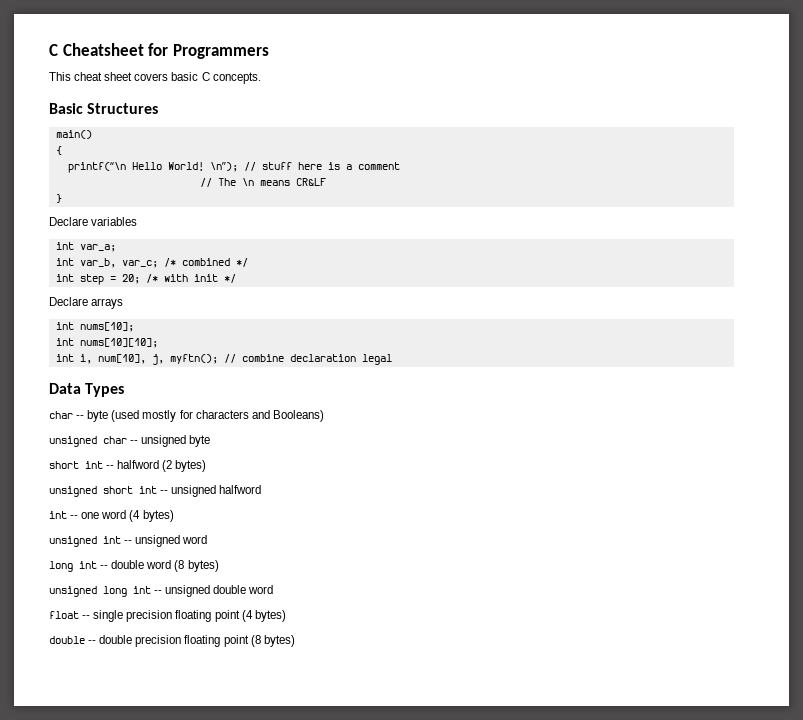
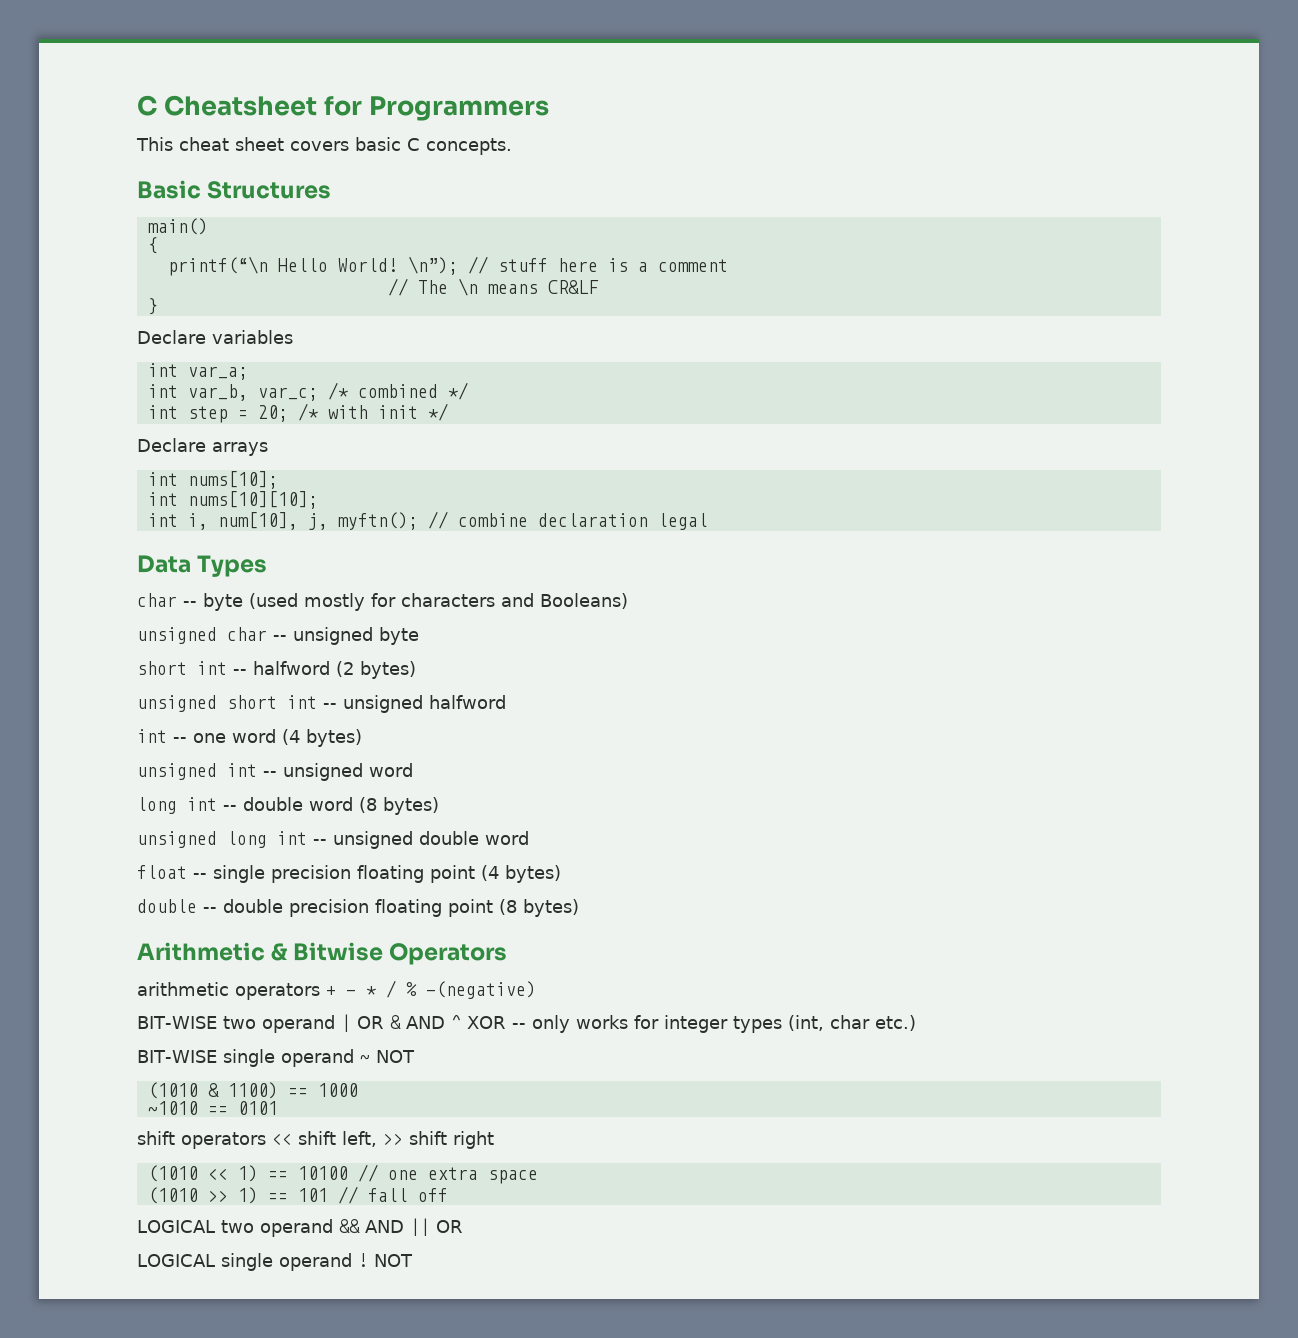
(295, 641) none -> [137,942,508,965] [137,980,536,1000] [137,1014,916,1033] [137,1049,415,1067] [147,1082,358,1099] [147,1101,278,1115] [137,1131,494,1149] [147,1164,538,1184] [147,1186,448,1204] [137,1218,463,1237] [137,1253,413,1271] // Arithmetic & Bitwise Operators // arithmetic operators + - * / % -(negative) // BIT-WISE two operand | OR & AND ^ XOR -- only works for integer types (int, char etc.) // BIT-WISE single operand ~ NOT // (1010 & 1100) == 1000 // ~1010 == 0101 // shift operators << shift left, >> shift right // (1010 << 1) == 10100 // one extra space // (1010 >> 1) == 101 // fall off // LOGICAL two operand && AND || OR // LOGICAL single operand ! NOT

